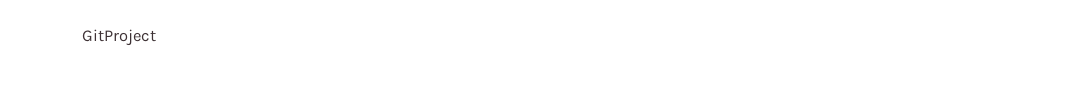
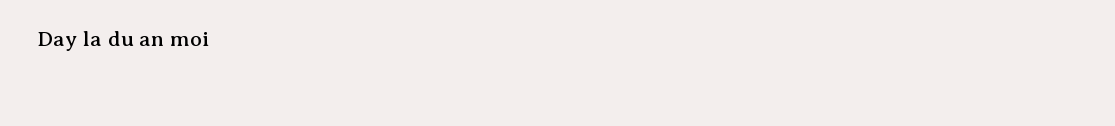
[82,29,156,46] GitProject -> [37,31,210,51] Day la du an moi

